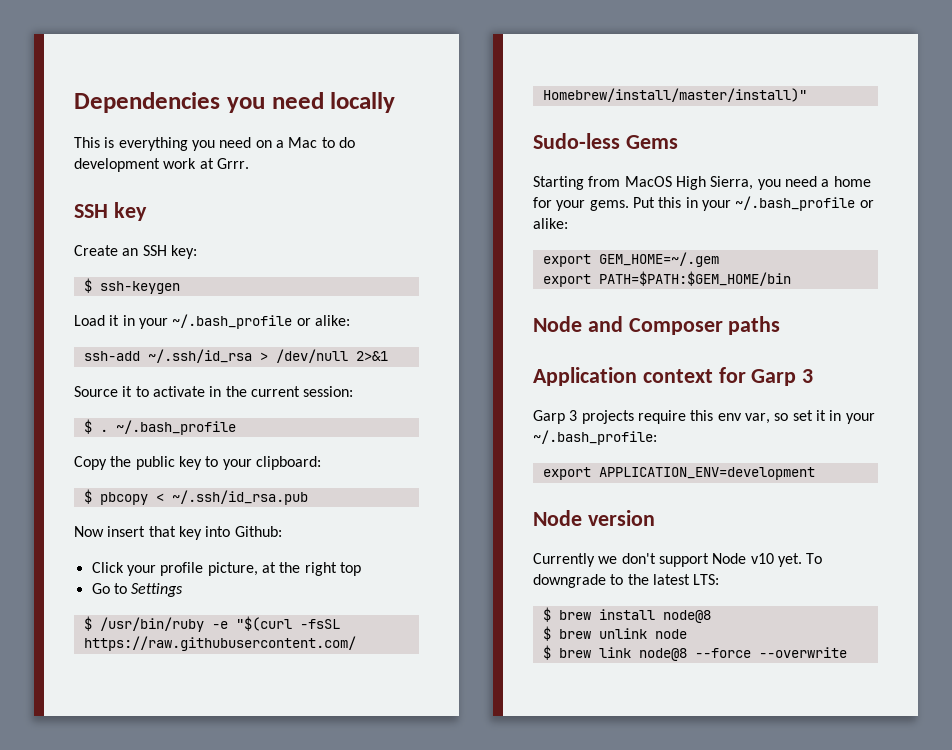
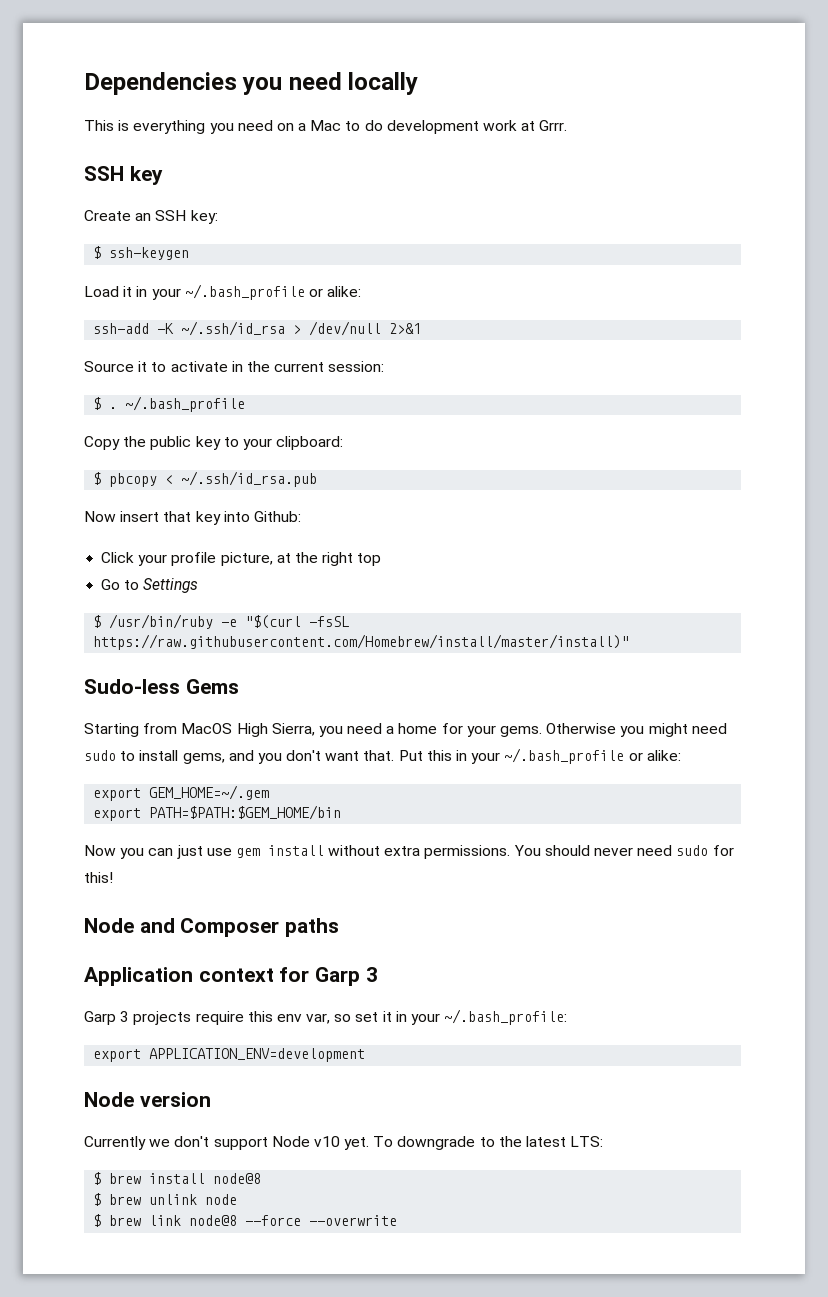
(140, 356) none -> [157,323,175,334] -K
(629, 205) none -> [546,723,727,737] [84,750,395,764] Otherwise you might need sudo to install gems, and you don't want that.
(791, 278) none -> [84,845,734,859] [84,872,113,883] // Now you can just use gem install without extra permissions. You should never need sudo for this!

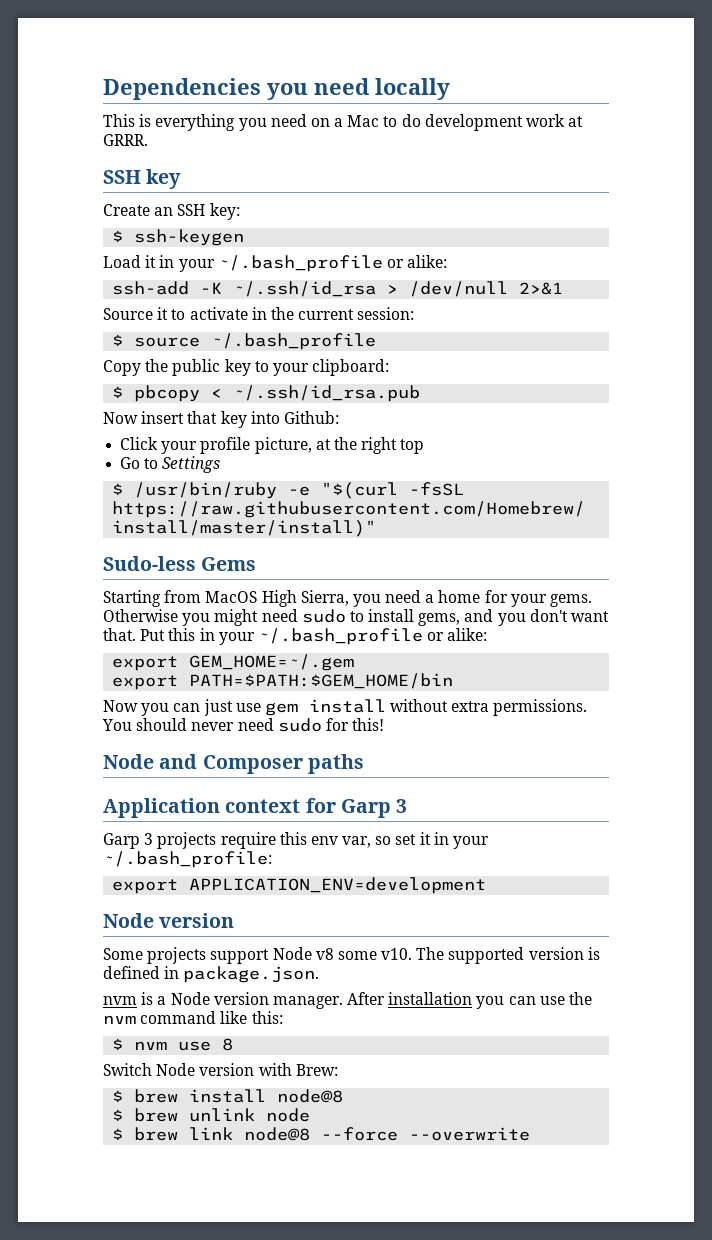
[539,120,568,131] Grrr. -> [103,134,148,146] GRRR.
[109,407,118,409] . -> [134,337,201,347] source
[84,1136,604,1150] Currently we don't support Node v10 yet. To downgrade to the latest LTS: -> [103,947,600,964] [103,966,320,983] [103,992,593,1009] [103,1011,283,1024] [112,1038,234,1051] [103,1063,338,1076] Some projects support Node v8 some v10. The supported version is defined in package.json. // nvm is a Node version manager. After installation you can use the nvm command like this: // $ nvm use 8 // Switch Node version with Brew:

